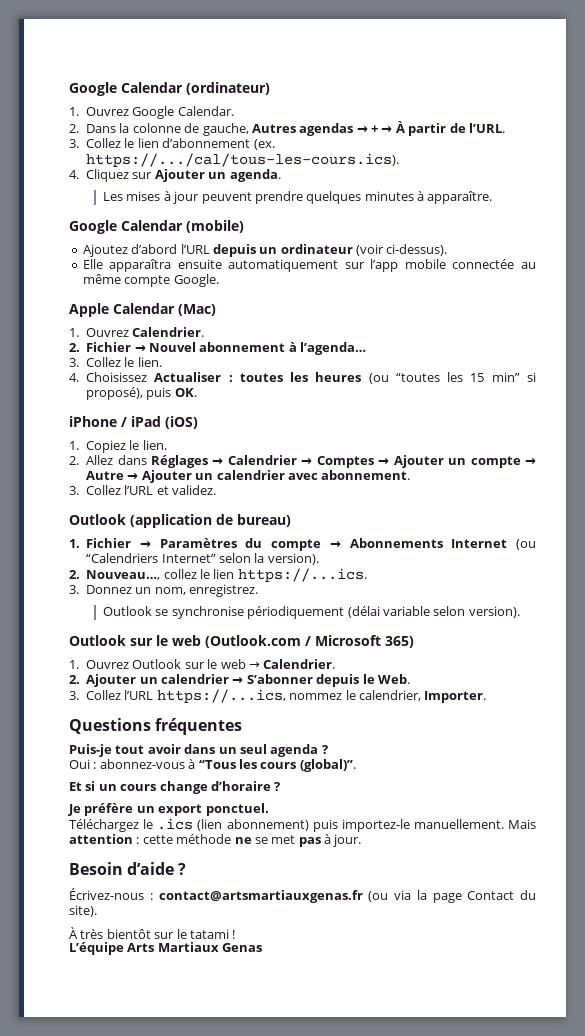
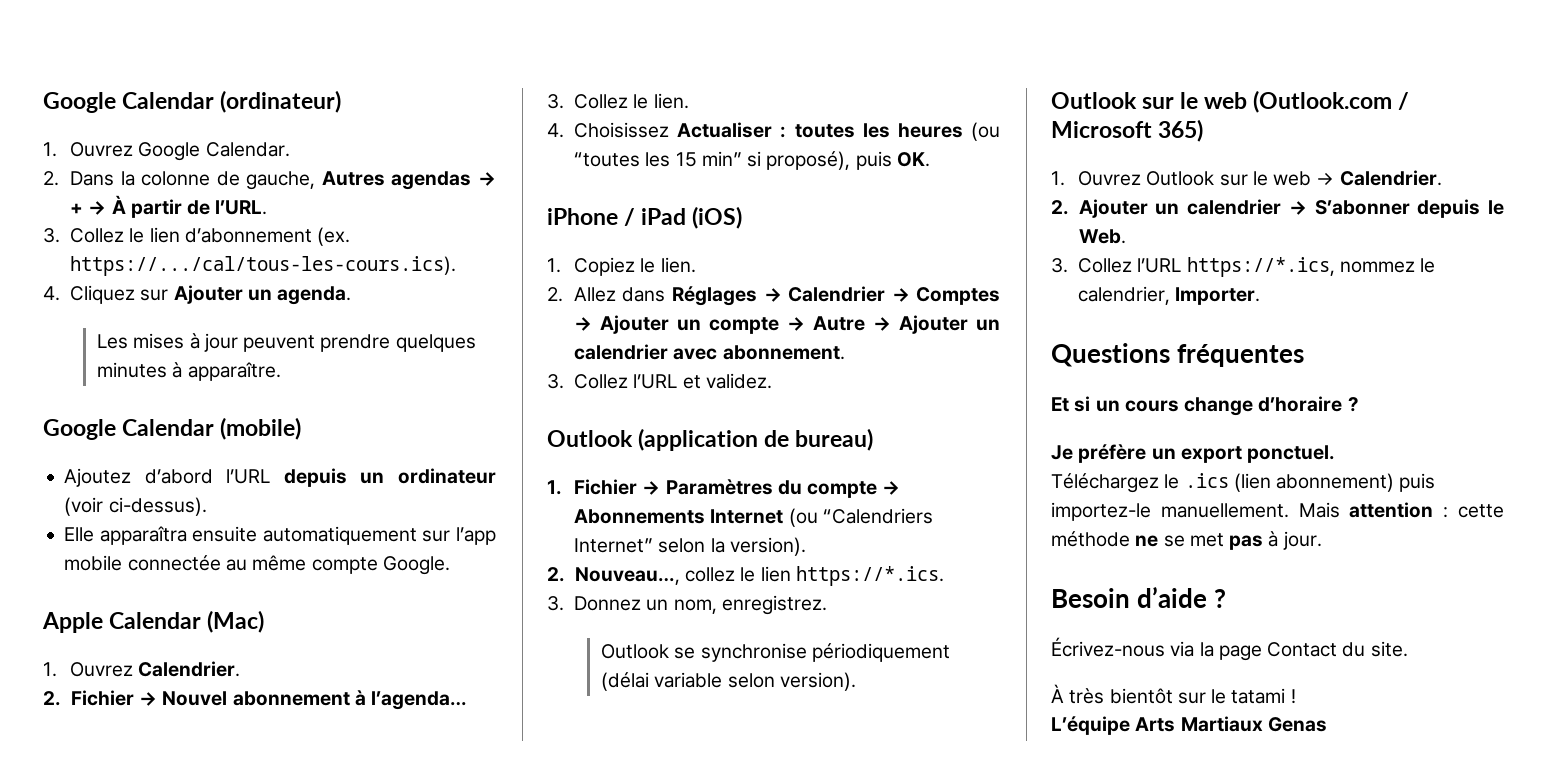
[237,568,367,582] https://...ics. -> [795,566,944,586] https://*.ics.
[156,689,286,703] https://...ics, -> [1186,257,1335,277] https://*.ics,
[69,744,328,757] [69,759,356,772] // Puis-je tout avoir dans un seul agenda ? // Oui : abonnez-vous à “Tous les cours (global)”. -> (1305, 355) none
[149,890,389,903] : contact@artsmartiauxgenas.fr (ou -> (1165, 647) none
[69,905,97,917] site). -> [1370,641,1408,657] site.

